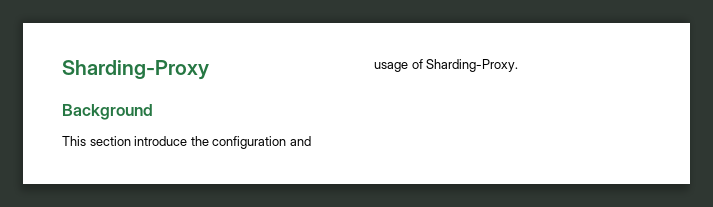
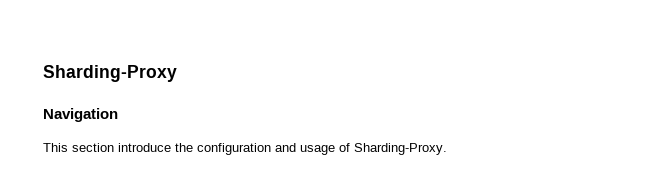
[62,104,153,120] Background -> [43,108,118,122] Navigation

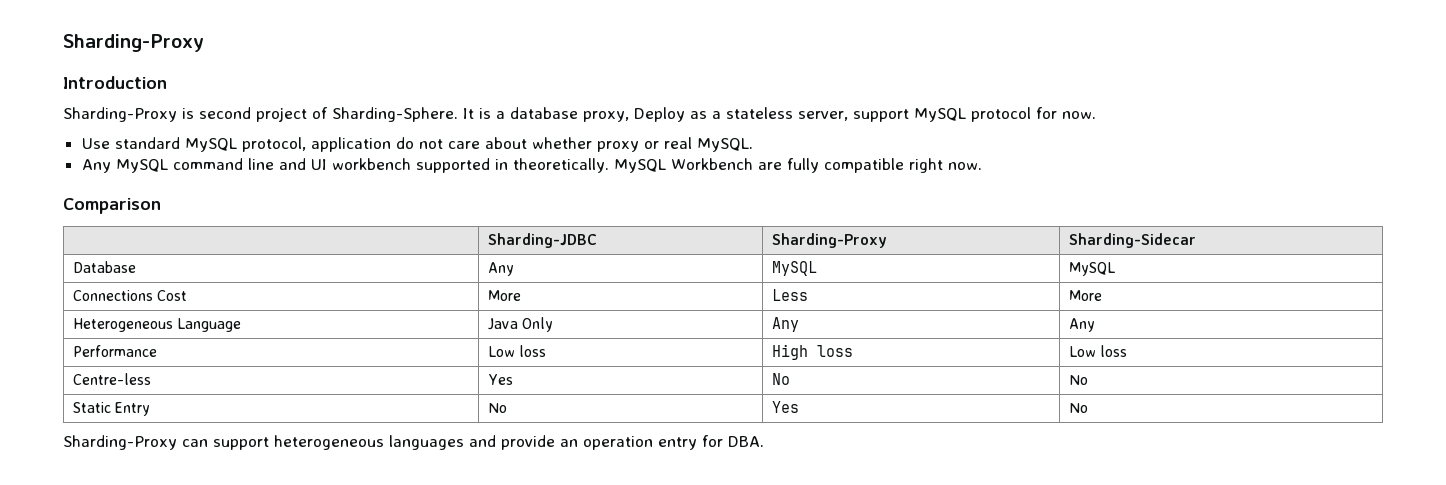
[43,108,118,122] [43,143,447,155] Navigation // This section introduce the configuration and usage of Sharding-Proxy. -> [63,76,167,89] [63,107,1096,122] [81,137,753,152] [81,158,982,173] [63,198,161,214] [487,233,597,248] [771,233,887,248] [1068,233,1196,248] [72,261,136,273] [487,262,514,276] [771,261,817,276] [1068,262,1115,276] [72,290,188,301] [487,290,521,301] [771,289,808,301] [1068,290,1102,301] [72,318,242,332] [487,317,554,332] [771,317,799,332] [1068,318,1095,332] [72,345,157,357] [487,345,547,357] [771,344,853,360] [1068,345,1128,357] [72,373,151,385] [487,374,513,385] [771,373,790,385] [1068,375,1088,385] [72,402,151,416] [487,403,507,413] [771,401,799,413] [1068,403,1088,413] [63,435,764,450] Introduction // Sharding-Proxy is second project of Sharding-Sphere. It is a database proxy, Deploy as a stateless server, support MySQL protocol for now. // Use standard MySQL protocol, application do not care about whether proxy or real MySQL. // Any MySQL command line and UI workbench supported in theoretically. MySQL Workbench are fully compatible right now. // Comparison // | Sharding-JDBC | Sharding-Proxy | Sharding-Sidecar // Database | Any | MySQL | MySQL // Connections Cost | More | Less | More // Heterogeneous Language | Java Only | Any | Any // Performance | Low loss | High loss | Low loss // Centre-less | Yes | No | No // Static Entry | No | Yes | No // Sharding-Proxy can support heterogeneous languages and provide an operation entry for DBA.

